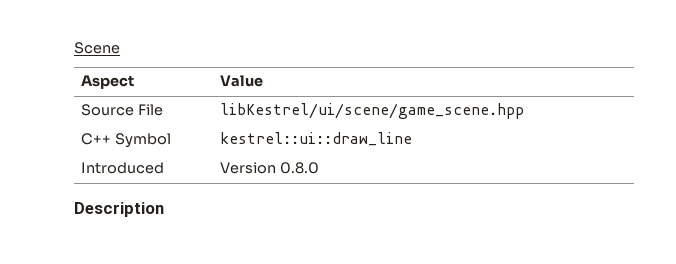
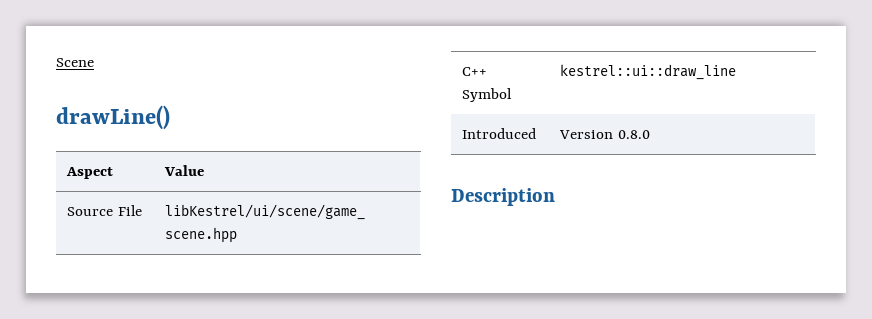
(120, 48) none -> [56,105,170,130] // drawLine()

